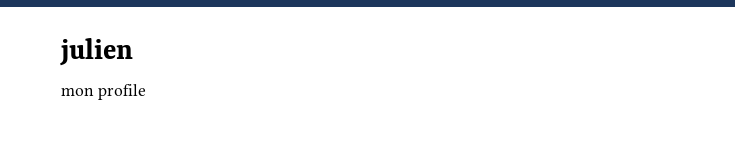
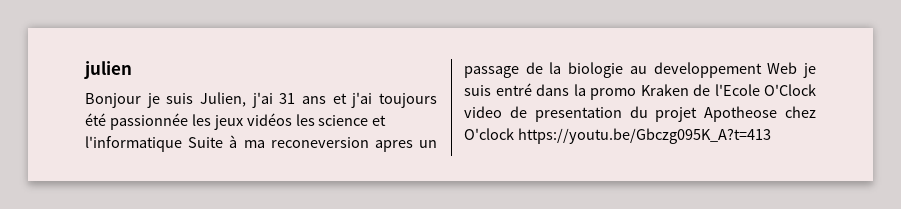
[61,84,146,100] mon profile -> [85,92,437,108] [85,113,387,130] [85,135,437,152] [464,62,816,78] [464,83,816,100] [464,106,816,122] [464,128,771,144] Bonjour je suis Julien, j'ai 31 ans et j'ai toujours été passionnée les jeux vidéos les science et l'informatique Suite à ma reconeversion apres un passage de la biologie au developpement Web je suis entré dans la promo Kraken de l'Ecole O'Clock video de presentation du projet Apotheose chez O'clock https://youtu.be/Gbczg095K_A?t=413

